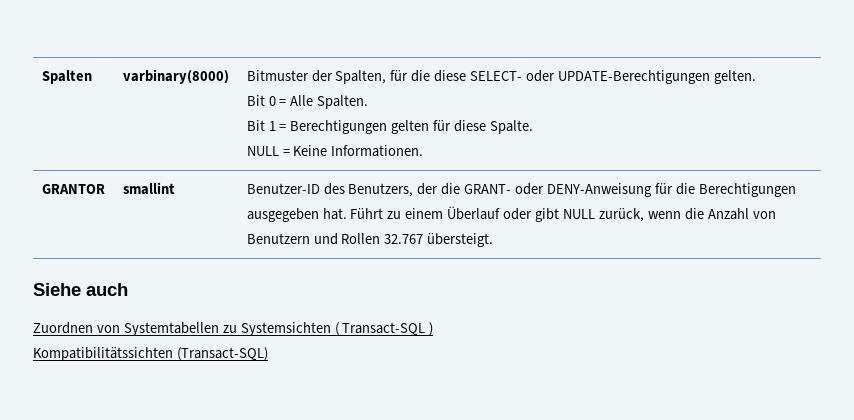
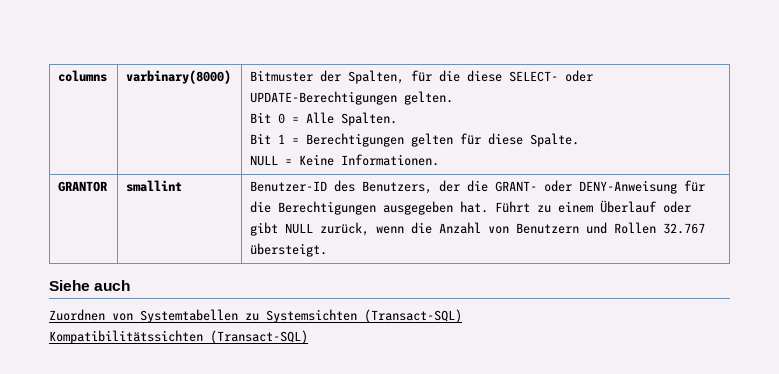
[41,70,92,84] Spalten -> [58,70,108,82] columns
[334,322,434,336] ( Transact-SQL ) -> [364,309,462,323] (Transact-SQL)

